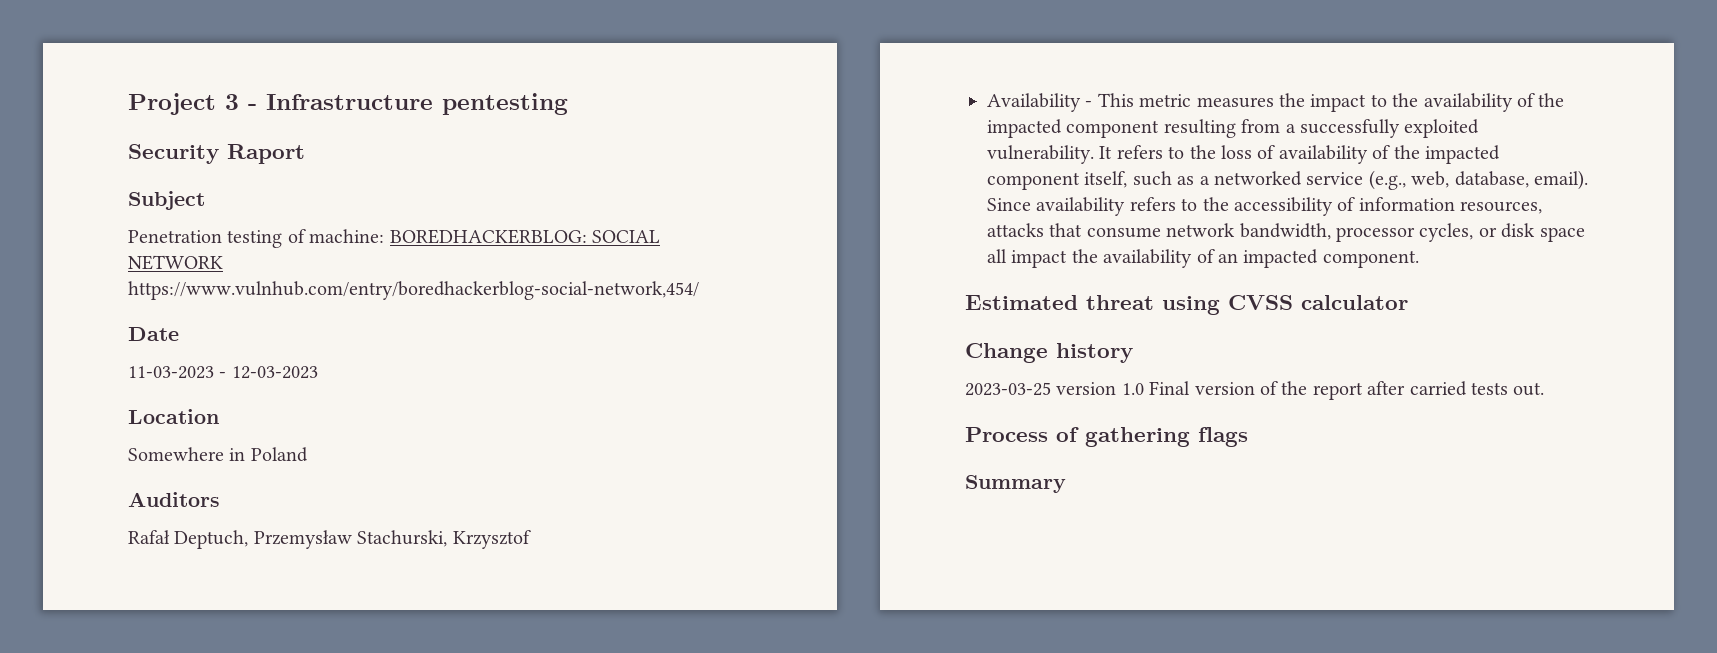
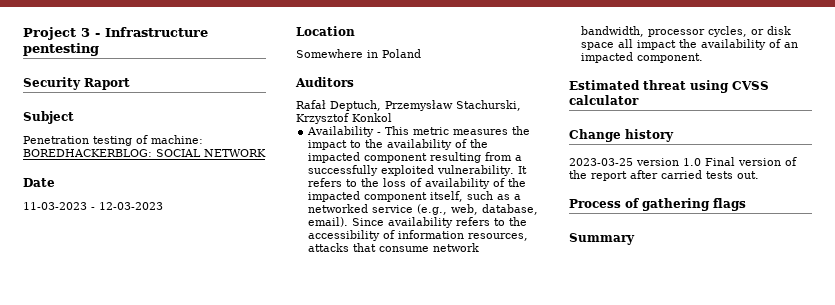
[128,281,699,300] https://www.vulnhub.com/entry/boredhackerblog-social-network,454/ -> (266, 153) none
(531, 539) none -> [352,113,392,122] Konkol

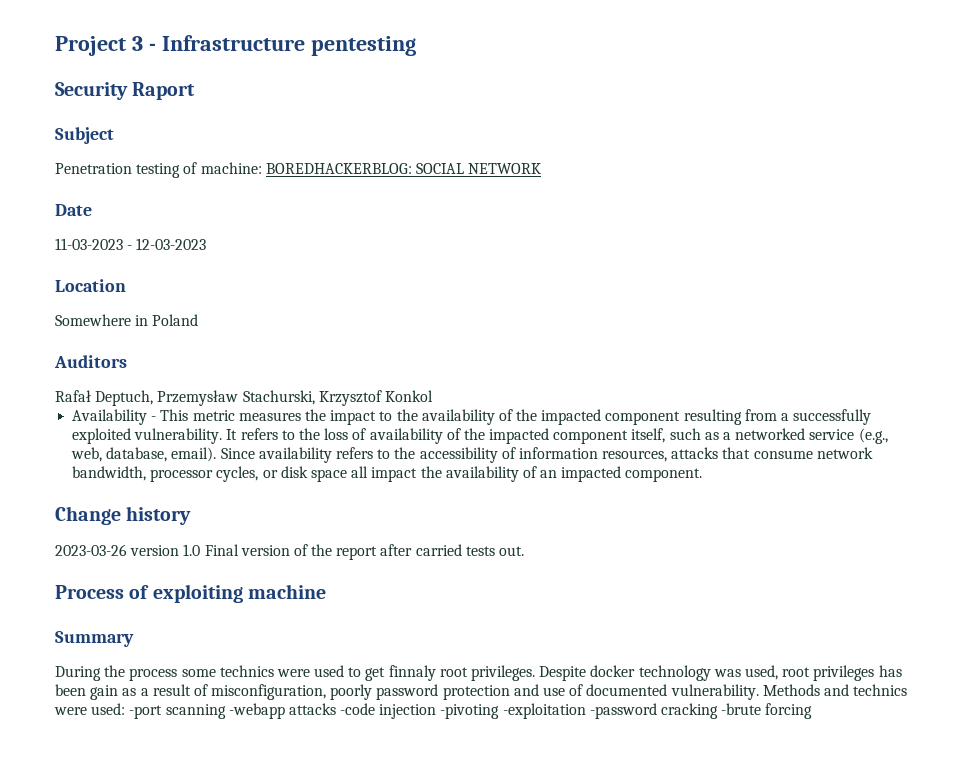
[569,80,769,93] [569,95,639,105] // Estimated threat using CVSS calculator -> (703, 475) none
[569,158,633,166] 2023-03-25 -> [55,544,127,556] 2023-03-26
[642,198,746,211] gathering flags -> [152,584,326,603] exploiting machine
(635, 239) none -> [55,665,902,681] [55,684,908,700] [54,703,813,719] // During the process some technics were used to get finnaly root privileges. Despite docker technology was used, root privileges has been gain as a result of misconfiguration, poorly password protection and use of documented vulnerability. Methods and technics were used: -port scanning -webapp attacks -code injection -pivoting -exploitation -password cracking -brute forcing

